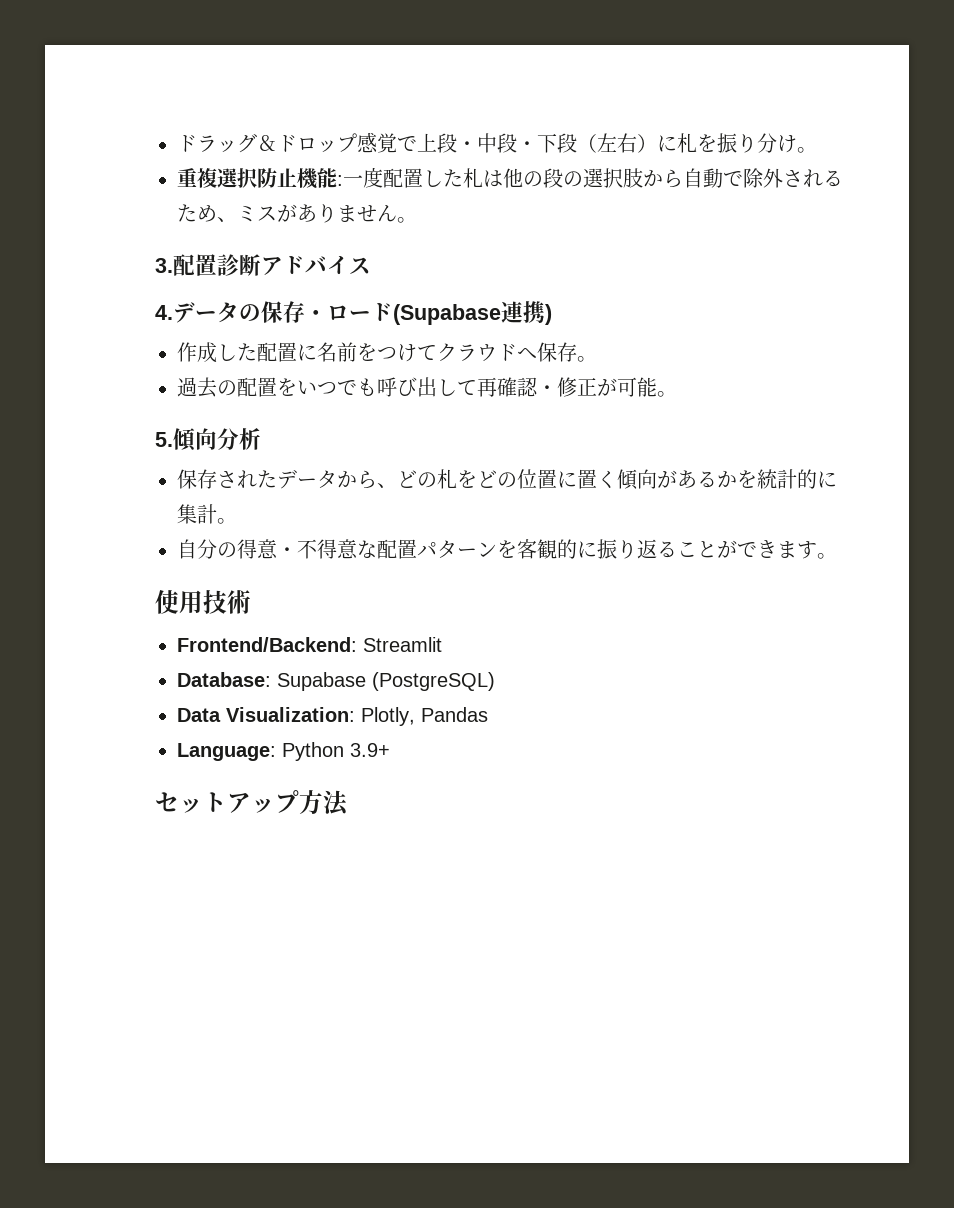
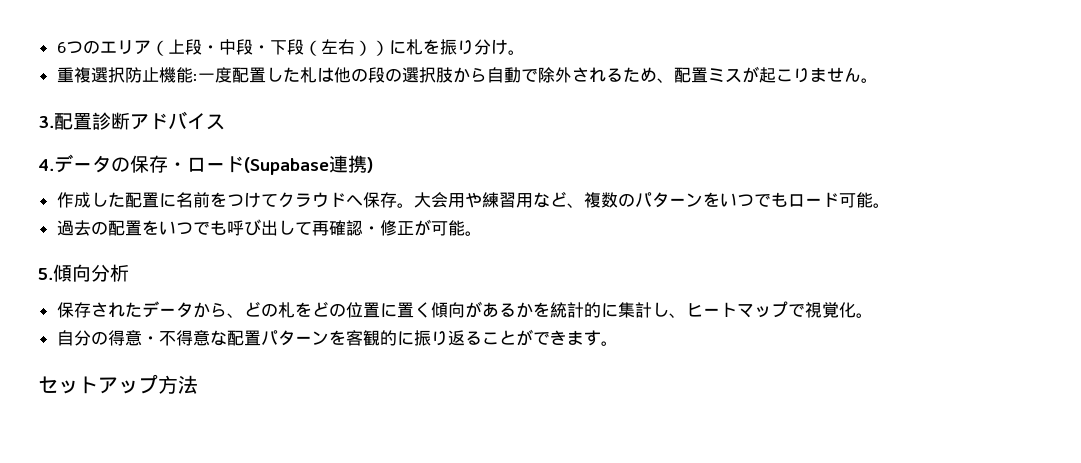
[177,132,417,153] ドラッグ＆ドロップ感覚で -> [56,40,168,56] 6つのエリア（
(657, 143) none -> [371,40,389,56] ）
[237,204,317,222] ミスがあ -> [673,66,793,83] 配置ミスが起こ
(597, 359) none -> [413,191,890,208] 大会用や練習用など、複数のパターンをいつでもロード可能。
(217, 514) none -> [651,301,856,318] し、ヒートマップで視覚化
[155,590,251,614] [177,637,442,652] [177,672,495,691] [177,707,488,726] [177,742,390,761] // 使用技術 // Frontend/Backend: Streamlit // Database: Supabase (PostgreSQL) // Data Visualization: Plotly, Pandas // Language: Python 3.9+ -> (618, 343) none

